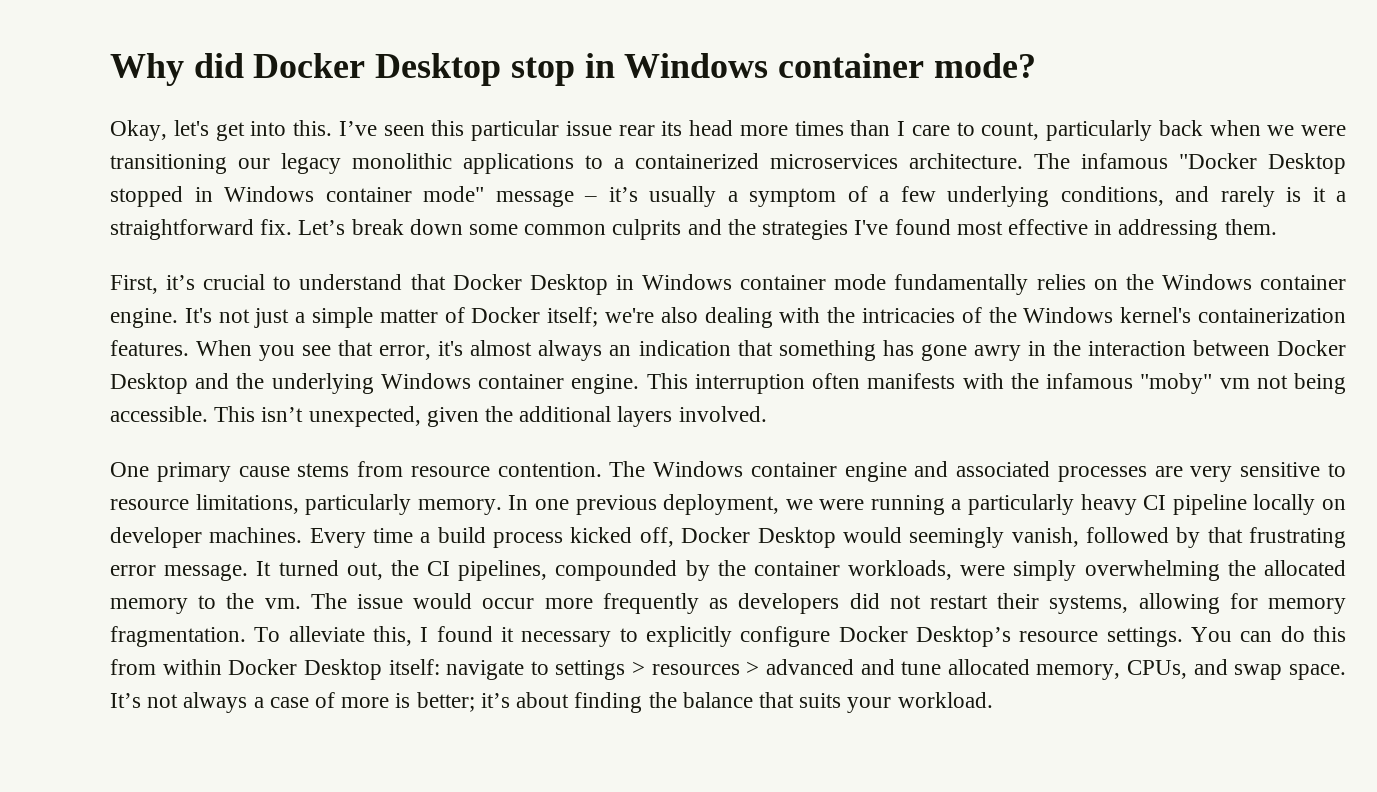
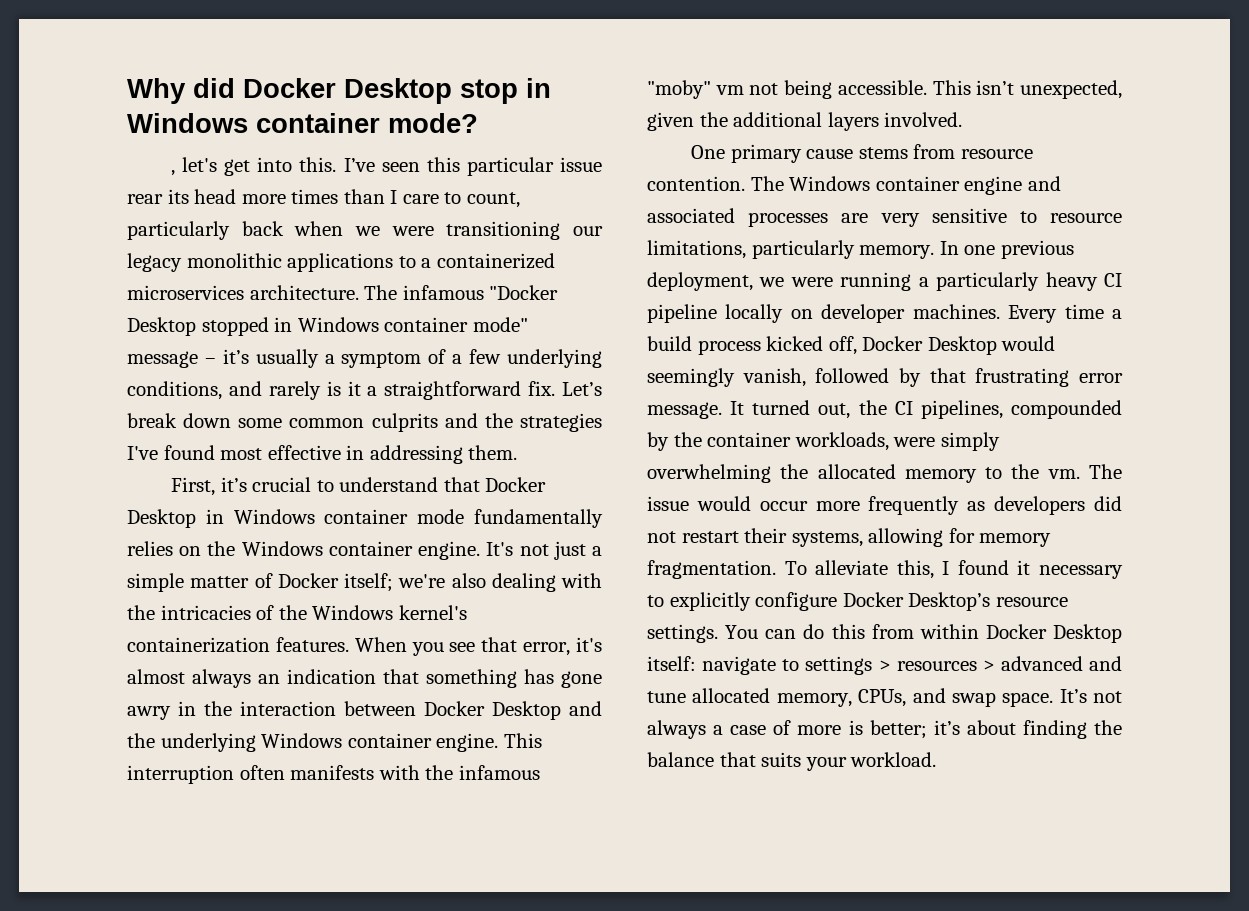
[110,120,167,141] Okay, -> [170,170,175,176] ,

